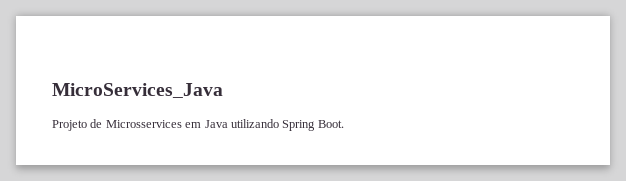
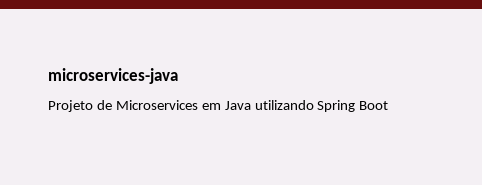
[52,83,223,98] MicroServices_Java -> [48,68,178,84] microservices-java
[105,120,182,128] Microsservices -> [115,100,198,110] Microservices
[317,120,344,128] Boot. -> [359,101,389,110] Boot

